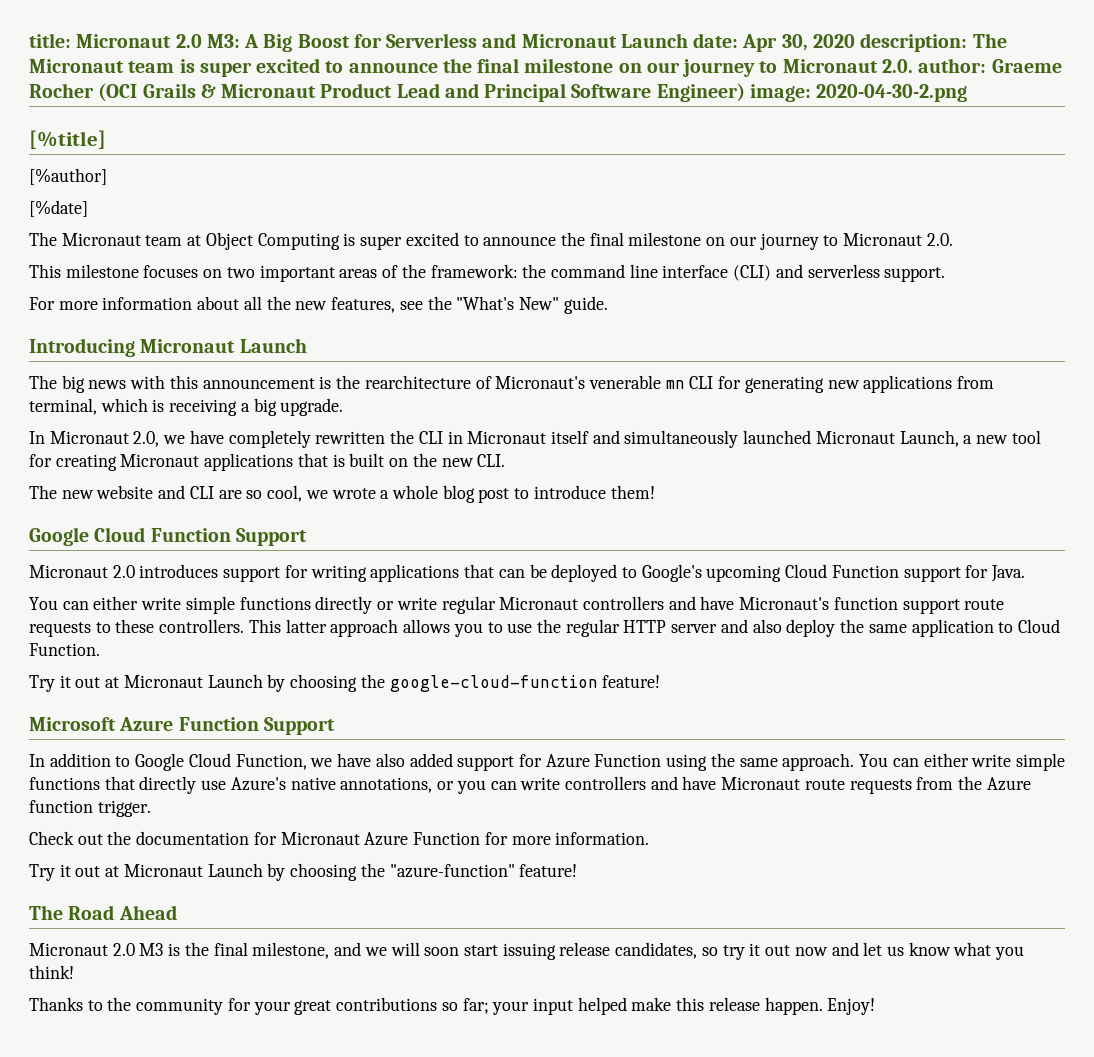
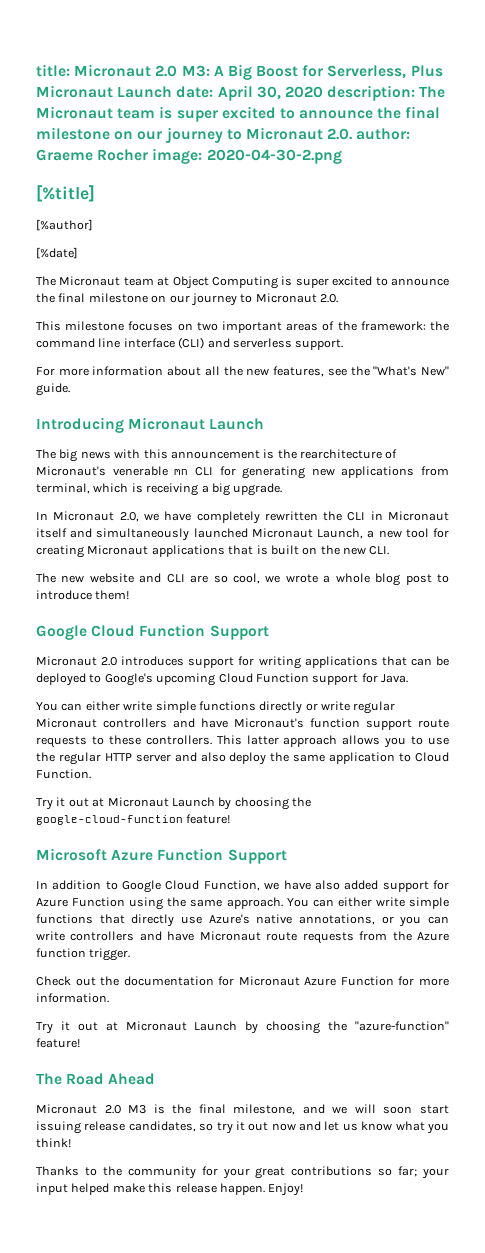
[386,33,517,48] Serverless and -> [327,65,443,79] Serverless, Plus
[742,34,778,52] Apr -> [217,85,253,101] April
[98,83,745,102] (OCI Grails & Micronaut Product Lead and Principal Software Engineer) -> (149, 155) none

